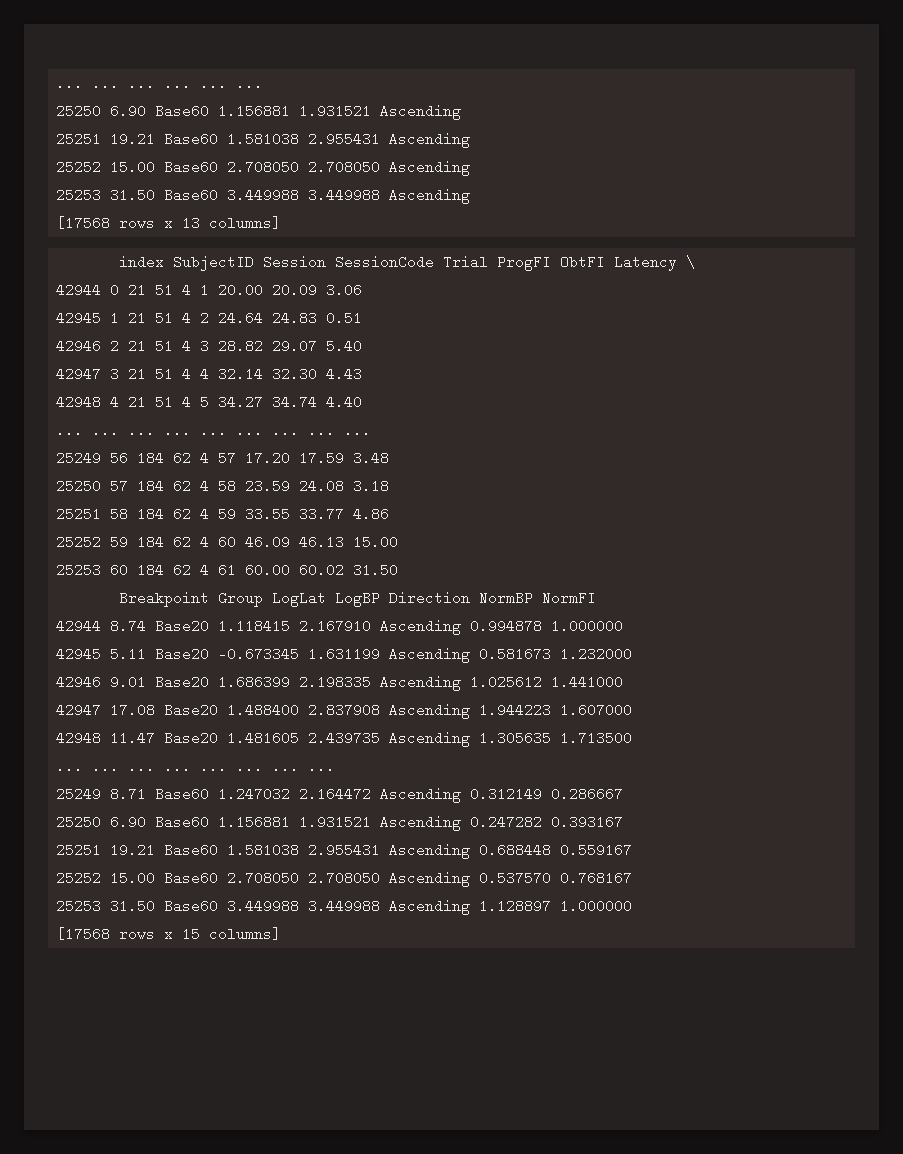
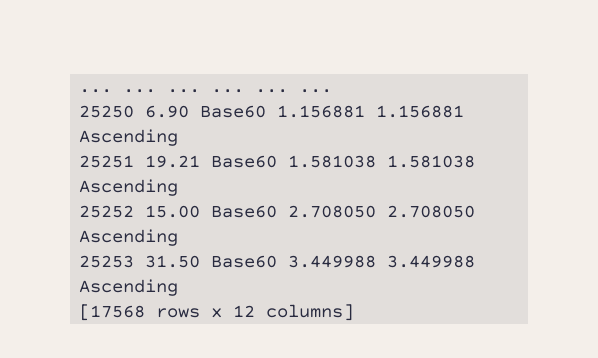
[299,104,372,118] 1.931521 -> [376,105,465,118] 1.156881
[308,132,381,146] 2.955431 -> [387,155,476,168] 1.581038
[182,216,282,230] [119,255,696,271] [56,283,363,297] [56,311,363,325] [56,339,363,353] [56,367,363,381] [56,395,363,409] [56,423,372,437] [56,451,390,465] [56,479,390,493] [56,507,390,521] [56,535,399,549] [56,563,399,577] [119,591,597,607] [56,619,624,635] [56,647,633,663] [56,675,624,691] [56,703,633,719] [56,731,633,747] [56,759,336,773] [56,787,624,803] [56,815,624,831] [56,843,633,859] [56,871,633,887] [56,899,633,915] [56,927,282,941] 13 columns] // index SubjectID Session SessionCode Trial ProgFI ObtFI Latency \ // 42944 0 21 51 4 1 20.00 20.09 3.06 // 42945 1 21 51 4 2 24.64 24.83 0.51 // 42946 2 21 51 4 3 28.82 29.07 5.40 // 42947 3 21 51 4 4 32.14 32.30 4.43 // 42948 4 21 51 4 5 34.27 34.74 4.40 // ... ... ... ... ... ... ... ... ... // 25249 56 184 62 4 57 17.20 17.59 3.48 // 25250 57 184 62 4 58 23.59 24.08 3.18 // 25251 58 184 62 4 59 33.55 33.77 4.86 // 25252 59 184 62 4 60 46.09 46.13 15.00 // 25253 60 184 62 4 61 60.00 60.02 31.50 // Breakpoint Group LogLat LogBP Direction NormBP NormFI // 42944 8.74 Base20 1.118415 2.167910 Ascending 0.994878 1.000000 // 42945 5.11 Base20 -0.673345 1.631199 Ascending 0.581673 1.232000 // 42946 9.01 Base20 1.686399 2.198335 Ascending 1.025612 1.441000 // 42947 17.08 Base20 1.488400 2.837908 Ascending 1.944223 1.607000 // 42948 11.47 Base20 1.481605 2.439735 Ascending 1.305635 1.713500 // ... ... ... ... ... ... ... ... // 25249 8.71 Base60 1.247032 2.164472 Ascending 0.312149 0.286667 // 25250 6.90 Base60 1.156881 1.931521 Ascending 0.247282 0.393167 // 25251 19.21 Base60 1.581038 2.955431 Ascending 0.688448 0.559167 // 25252 15.00 Base60 2.708050 2.708050 Ascending 0.537570 0.768167 // 25253 31.50 Base60 3.449988 3.449988 Ascending 1.128897 1.000000 // [17568 rows x 15 columns] -> [233,304,355,321] 12 columns]

